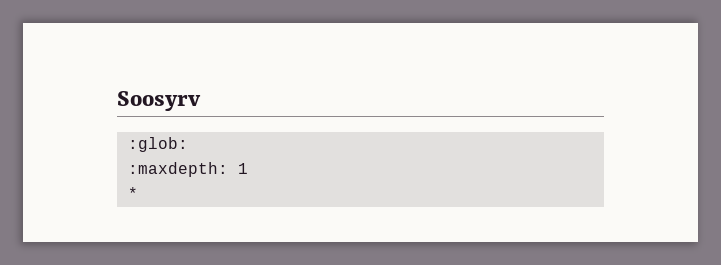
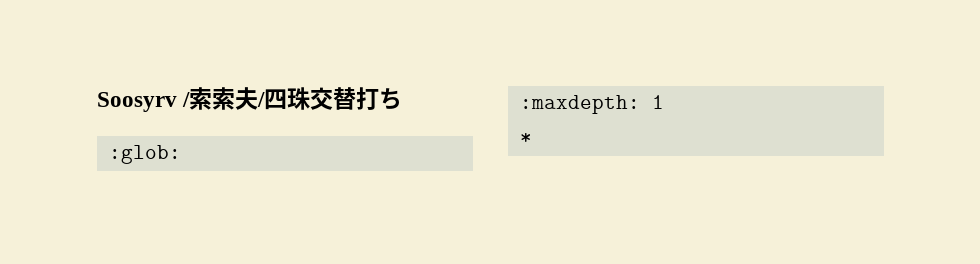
(201, 101) none -> [182,87,403,110] /索索夫/四珠交替打ち

